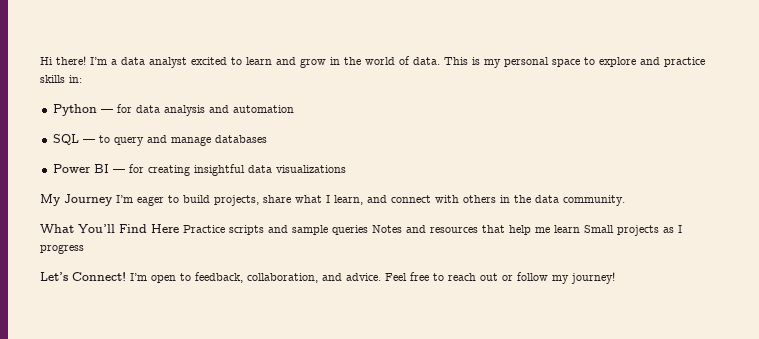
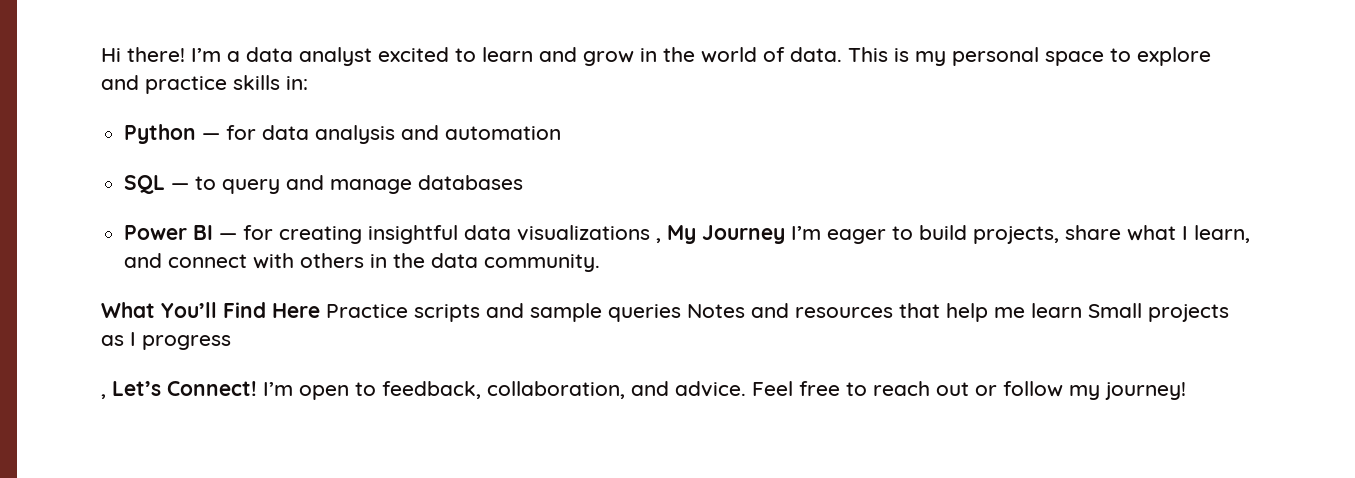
(346, 169) // -> [656,238,662,243] ,
(84, 249) none -> [101,394,106,399] ,

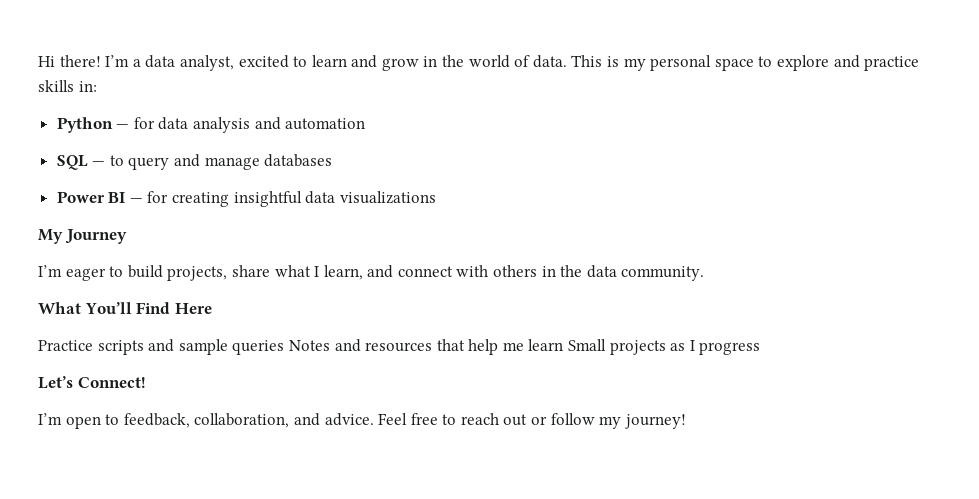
[299,47,372,66] analyst -> [179,55,234,71] analyst,
[656,238,662,243] , -> (436, 197) //
(786, 234) none -> (127, 236) //
(320, 310) none -> (212, 308) //
[101,394,106,399] , -> (761, 348) none
(257, 388) none -> (146, 382) //

